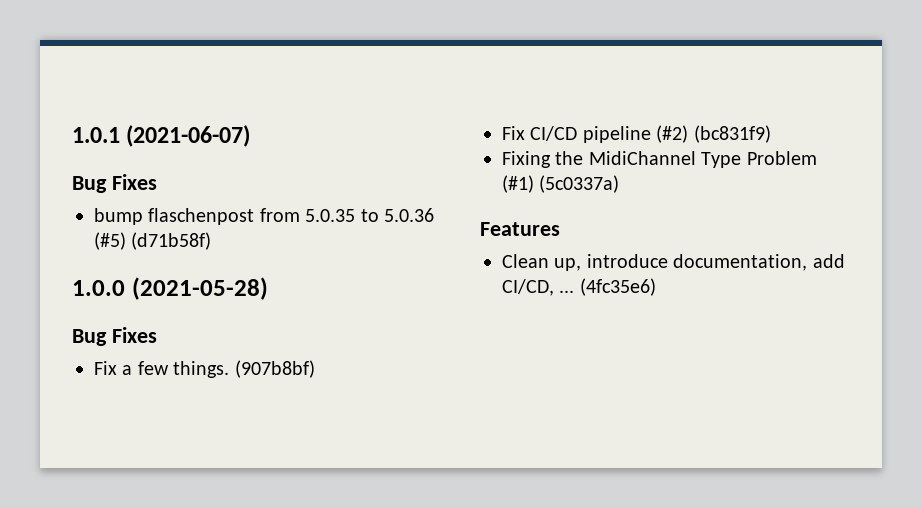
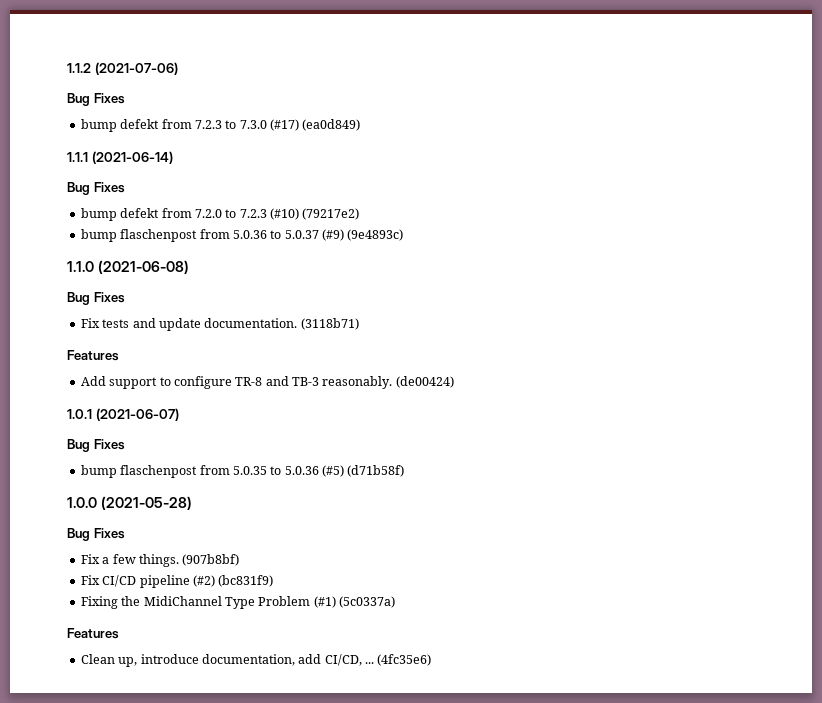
(72, 135) none -> [67,62,178,75] [67,93,125,106] [80,119,361,132] [67,151,173,164] [67,182,125,195] [80,208,360,221] [80,229,404,242] [67,260,189,274] [67,292,125,305] [80,318,359,331] [67,350,119,361] [80,376,454,389] 1.1.2 (2021-07-06) // Bug Fixes // bump defekt from 7.2.3 to 7.3.0 (#17) (ea0d849) // 1.1.1 (2021-06-14) // Bug Fixes // bump defekt from 7.2.0 to 7.2.3 (#10) (79217e2) // bump flaschenpost from 5.0.36 to 5.0.37 (#9) (9e4893c) // 1.1.0 (2021-06-08) // Bug Fixes // Fix tests and update documentation. (3118b71) // Features // Add support to configure TR-8 and TB-3 reasonably. (de00424) //

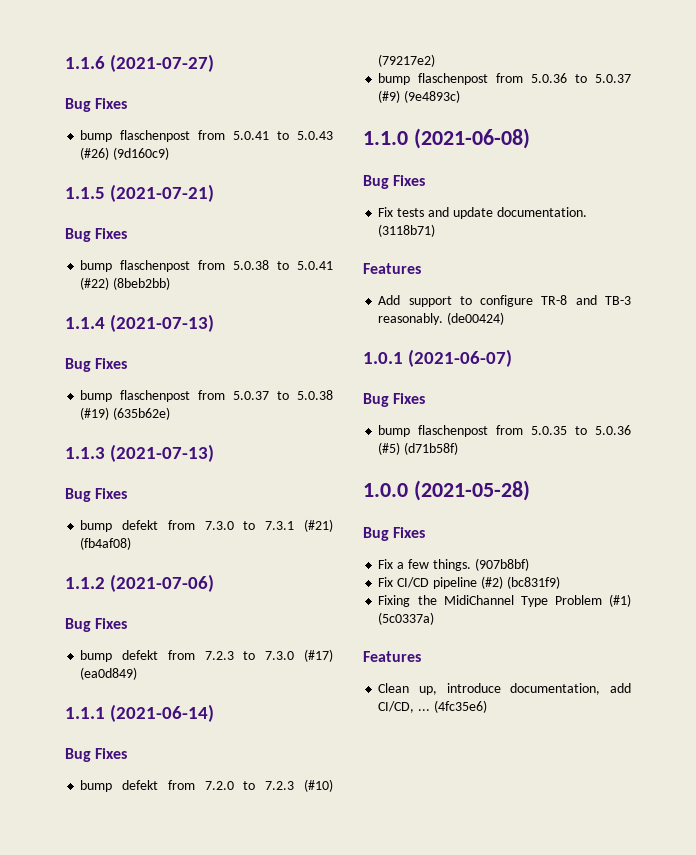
(67, 68) none -> [65,54,215,72] [65,98,128,112] [80,130,333,142] [80,147,170,160] [65,184,215,202] [65,228,128,242] [80,260,333,272] [80,277,171,290] [65,314,215,332] [65,358,128,372] [80,390,333,402] [80,407,171,420] [65,444,215,462] [65,488,128,502] [80,519,333,532] [80,537,132,550] 1.1.6 (2021-07-27) // Bug Fixes // bump flaschenpost from 5.0.41 to 5.0.43 (#26) (9d160c9) // 1.1.5 (2021-07-21) // Bug Fixes // bump flaschenpost from 5.0.38 to 5.0.41 (#22) (8beb2bb) // 1.1.4 (2021-07-13) // Bug Fixes // bump flaschenpost from 5.0.37 to 5.0.38 (#19) (635b62e) // 1.1.3 (2021-07-13) // Bug Fixes // bump defekt from 7.3.0 to 7.3.1 (#21) (fb4af08) //

